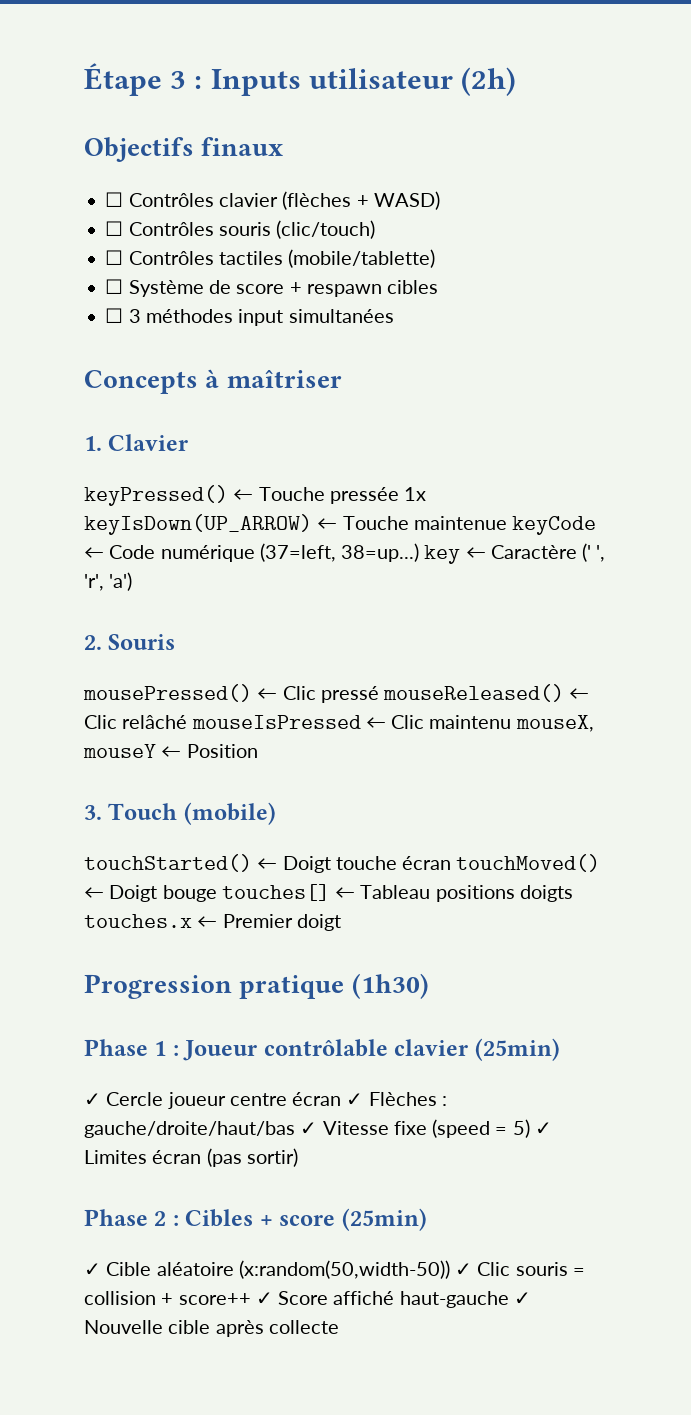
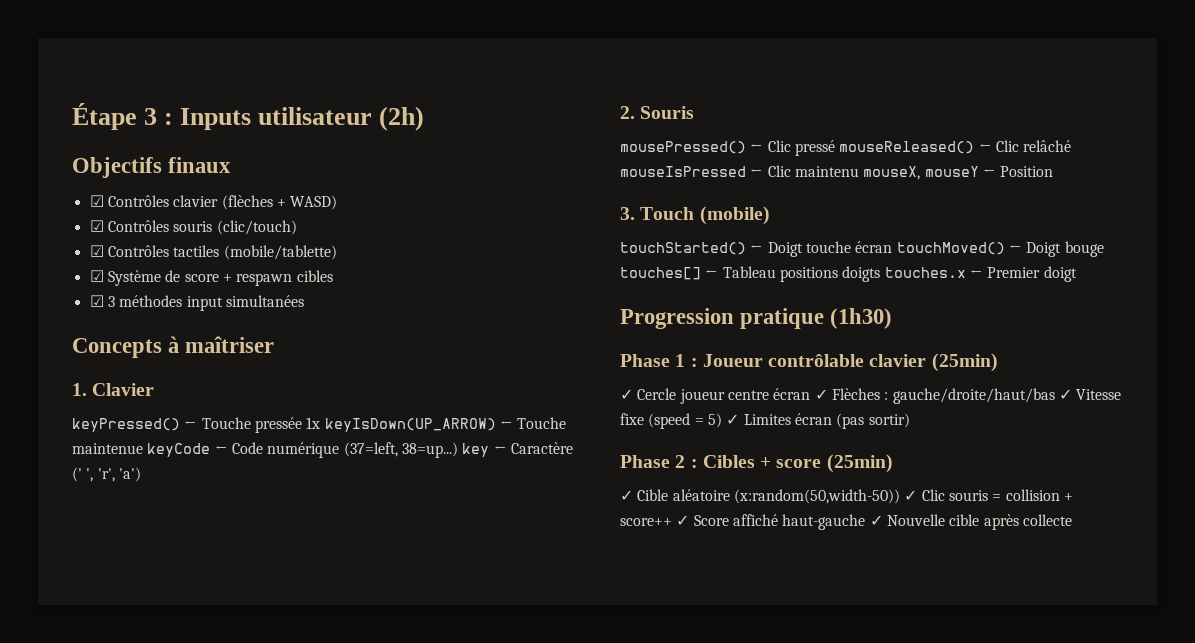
[105,192,124,207] ☐ -> [89,195,104,207] ☑
[105,221,124,236] ☐ -> [89,220,104,232] ☑
[105,250,124,265] ☐ -> [89,245,104,257] ☑
[105,279,124,294] ☐ -> [89,270,104,282] ☑
[105,308,124,323] ☐ -> [89,295,104,307] ☑

